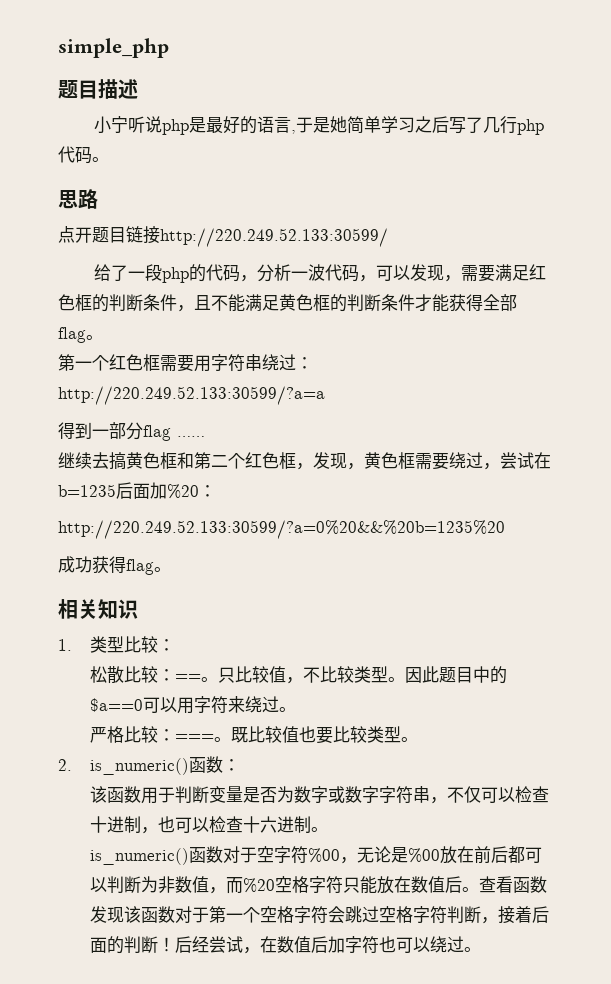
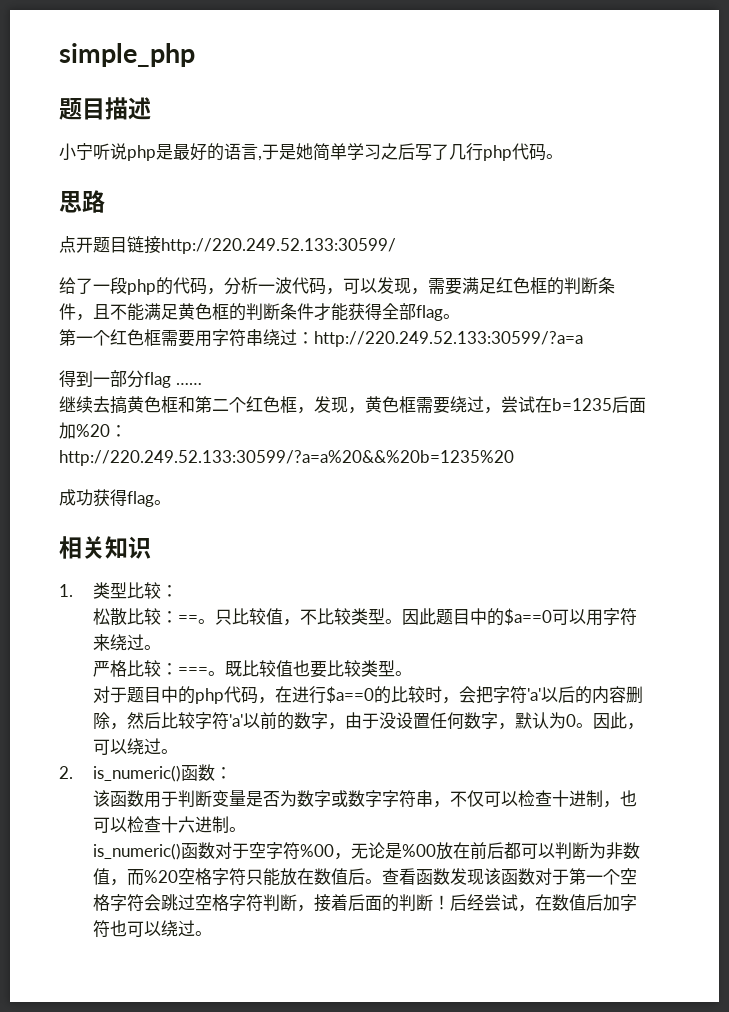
[58,520,505,539] http://220.249.52.133:30599/?a=0%20&&%20b=1235%20 -> [59,450,514,466] http://220.249.52.133:30599/?a=a%20&&%20b=1235%20
(419, 739) none -> [92,686,643,704] [92,712,644,730] [92,738,178,755] // 对于题目中的php代码，在进行$a==0的比较时，会把字符'a'以后的内容删除，然后比较字符'a'以前的数字，由于没设置任何数字，默认为0。因此，可以绕过。

